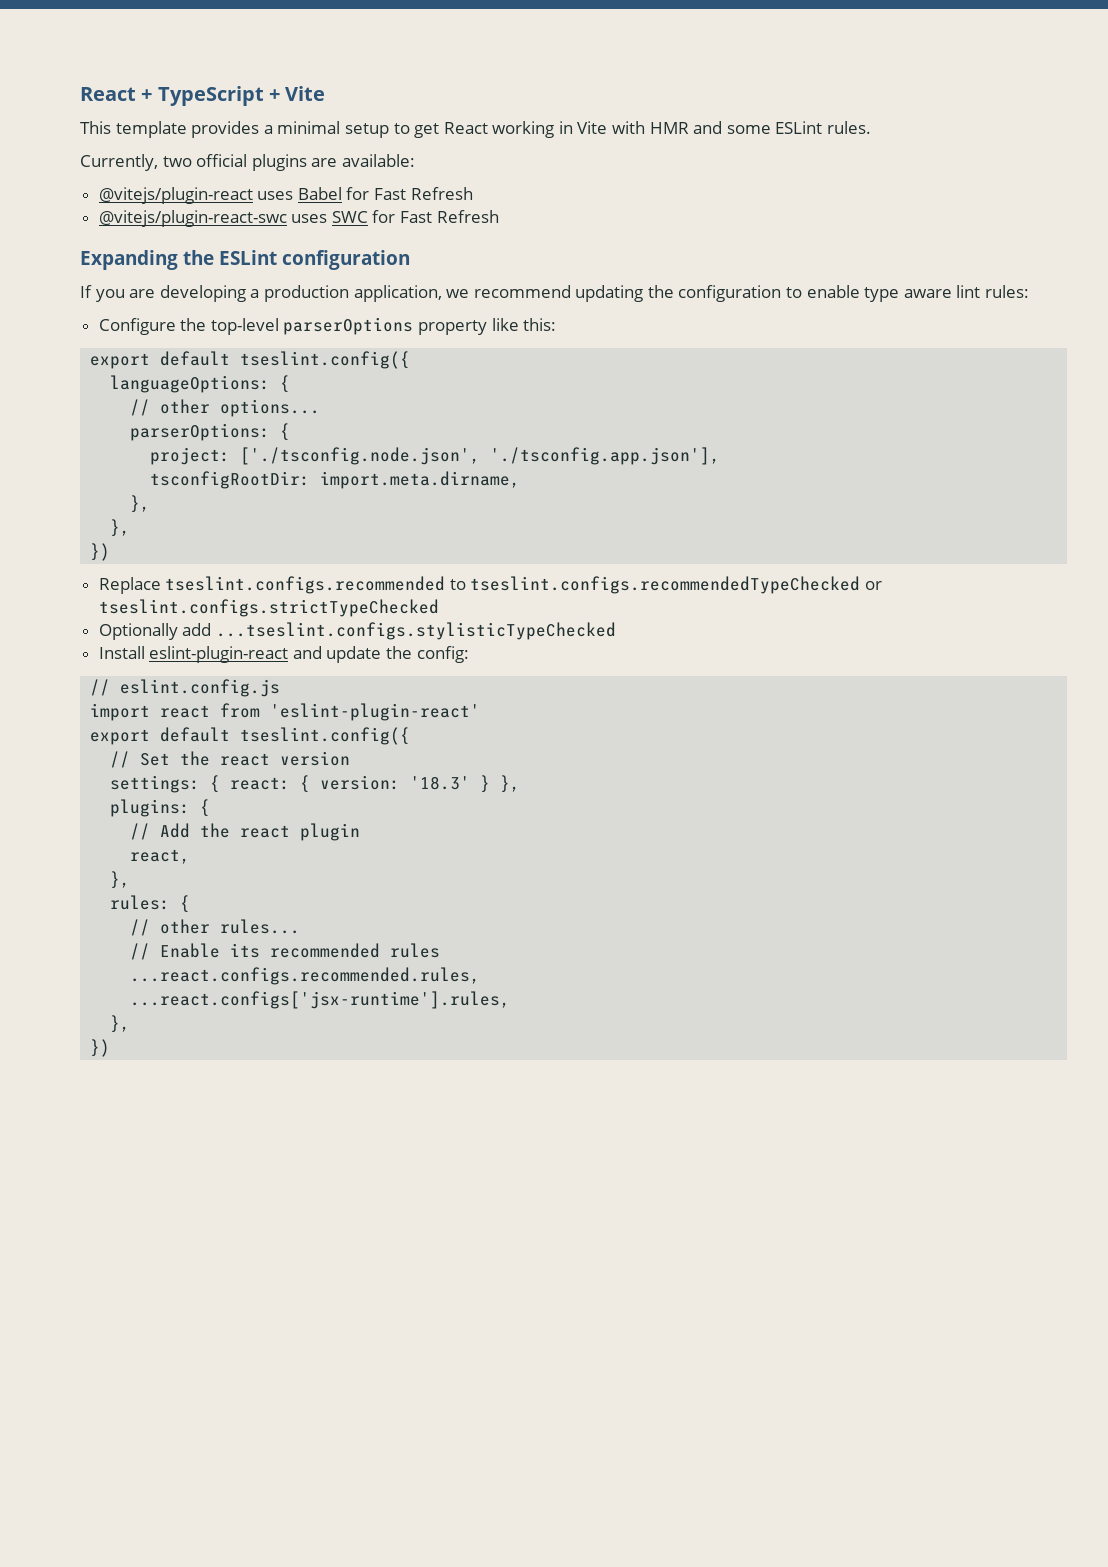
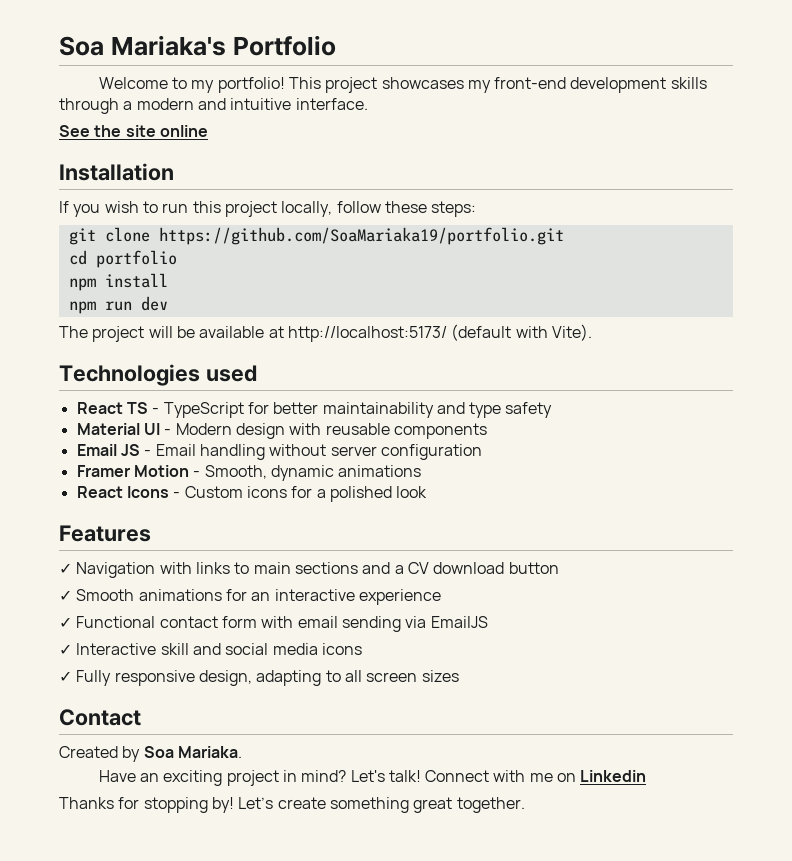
[80,86,326,106] [80,121,872,138] [80,154,415,171] [98,187,473,204] [98,210,499,227] [80,250,410,270] [80,285,1030,302] [98,317,557,335] [90,351,411,369] [110,375,291,393] [130,399,321,417] [130,423,291,441] [150,447,721,465] [150,471,521,489] [130,495,151,513] [110,519,131,537] [90,543,111,561] [98,576,883,594] [98,599,439,617] [98,622,616,640] [98,646,469,663] [90,679,281,697] [90,703,481,721] [90,727,411,745] [110,751,351,768] [110,775,521,793] [110,799,211,817] [130,823,361,841] [130,849,191,864] [110,871,131,889] [110,895,191,913] [130,919,301,936] [130,943,441,960] [130,967,481,985] [130,991,511,1009] [110,1015,131,1033] [90,1039,111,1057] React + TypeScript + Vite // This template provides a minimal setup to get React working in Vite with HMR and some ESLint rules. // Currently, two official plugins are available: // @vitejs/plugin-react uses Babel for Fast Refresh // @vitejs/plugin-react-swc uses SWC for Fast Refresh // Expanding the ESLint configuration // If you are developing a production application, we recommend updating the configuration to enable type aware lint rules: // Configure the top-level parserOptions property like this: // export default tseslint.config({ // languageOptions: { // // other options... // parserOptions: { // project: ['./tsconfig.node.json', './tsconfig.app.json'], // tsconfigRootDir: import.meta.dirname, // }, // }, // }) // Replace tseslint.configs.recommended to tseslint.configs.recommendedTypeChecked or tseslint.configs.strictTypeChecked // Optionally add ...tseslint.configs.stylisticTypeChecked // Install eslint-plugin-react and update the config: // // eslint.config.js // import react from 'eslint-plugin-react' // export default tseslint.config({ // // Set the react version // settings: { react: { version: '18.3' } }, // plugins: { // // Add the react plugin // react, // }, // rules: { // // other rules... // // Enable its recommended rules // ...react.configs.recommended.rules, // ...react.configs['jsx-runtime'].rules, // }, // }) -> [59,35,336,56] [98,77,707,93] [59,98,368,114] [59,125,208,137] [59,163,174,181] [59,201,477,217] [68,227,564,245] [68,250,177,268] [68,273,168,291] [68,296,168,314] [59,324,592,342] [59,364,257,386] [76,402,553,418] [76,423,487,439] [76,444,482,460] [76,465,422,481] [76,486,428,502] [59,525,151,542] [59,562,559,578] [59,589,441,605] [59,616,488,632] [59,643,362,655] [59,670,459,686] [59,709,141,726] [59,746,242,762] [98,770,647,786] [59,797,525,813] Soa Mariaka's Portfolio // Welcome to my portfolio! This project showcases my front-end development skills through a modern and intuitive interface. // See the site online // Installation // If you wish to run this project locally, follow these steps: // git clone https://github.com/SoaMariaka19/portfolio.git // cd portfolio // npm install // npm run dev // The project will be available at http://localhost:5173/ (default with Vite). // Technologies used // React TS - TypeScript for better maintainability and type safety // Material UI - Modern design with reusable components // Email JS - Email handling without server configuration // Framer Motion - Smooth, dynamic animations // React Icons - Custom icons for a polished look // Features // ✓ Navigation with links to main sections and a CV download button // ✓ Smooth animations for an interactive experience // ✓ Functional contact form with email sending via EmailJS // ✓ Interactive skill and social media icons // ✓ Fully responsive design, adapting to all screen sizes // Contact // Created by Soa Mariaka. // Have an exciting project in mind? Let's talk! Connect with me on Linkedin // Thanks for stopping by! Let’s create something great together.

